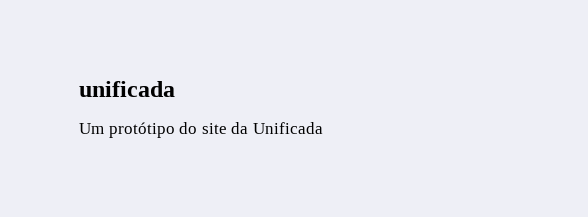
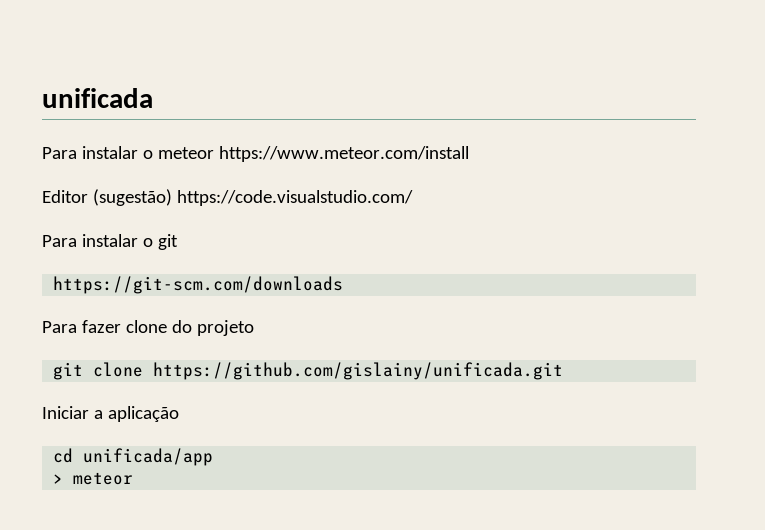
[79,122,323,138] Um protótipo do site da Unificada -> [42,146,469,162] [42,189,413,206] [42,234,178,250] [53,276,344,294] [42,320,254,336] [53,362,564,380] [42,406,179,422] [53,448,214,466] [53,472,134,485] Para instalar o meteor https://www.meteor.com/install // Editor (sugestão) https://code.visualstudio.com/ // Para instalar o git // https://git-scm.com/downloads // Para fazer clone do projeto // git clone https://github.com/gislainy/unificada.git // Iniciar a aplicação // cd unificada/app // > meteor

